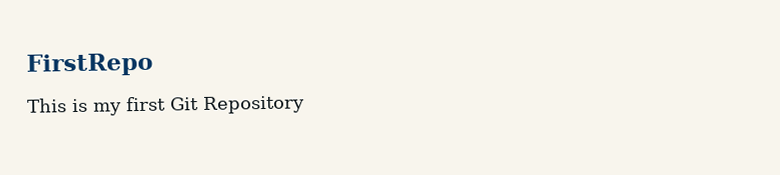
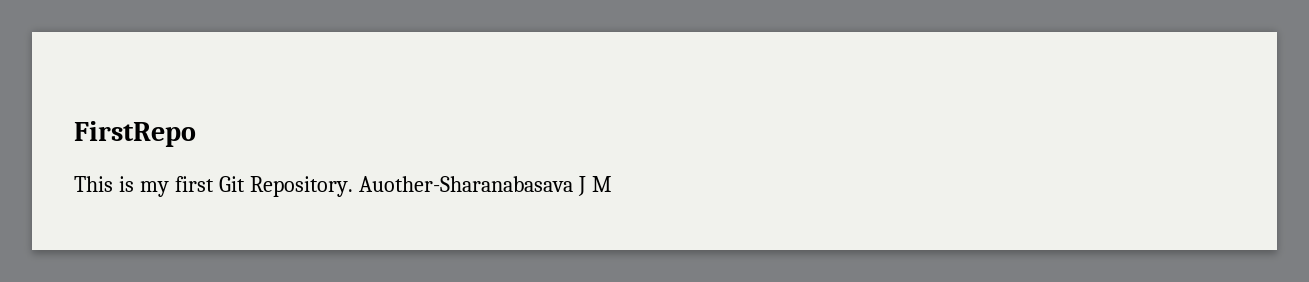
[203,95,305,114] Repository -> [249,176,612,197] Repository. Auother-Sharanabasava J M

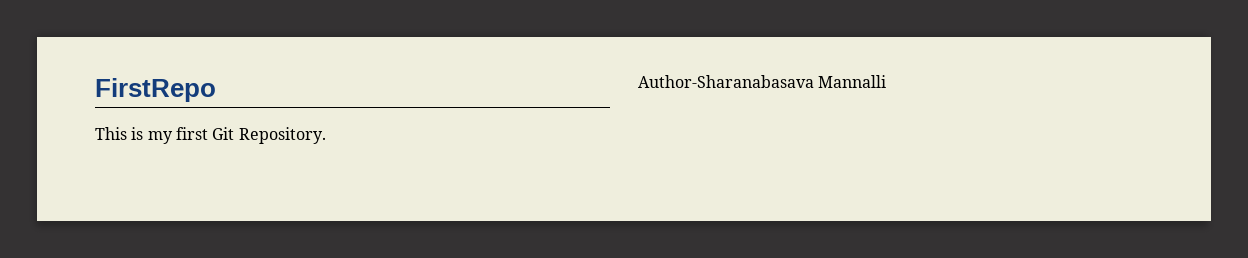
[358,176,612,196] Auother-Sharanabasava J M -> [638,75,887,88] // Author-Sharanabasava Mannalli

